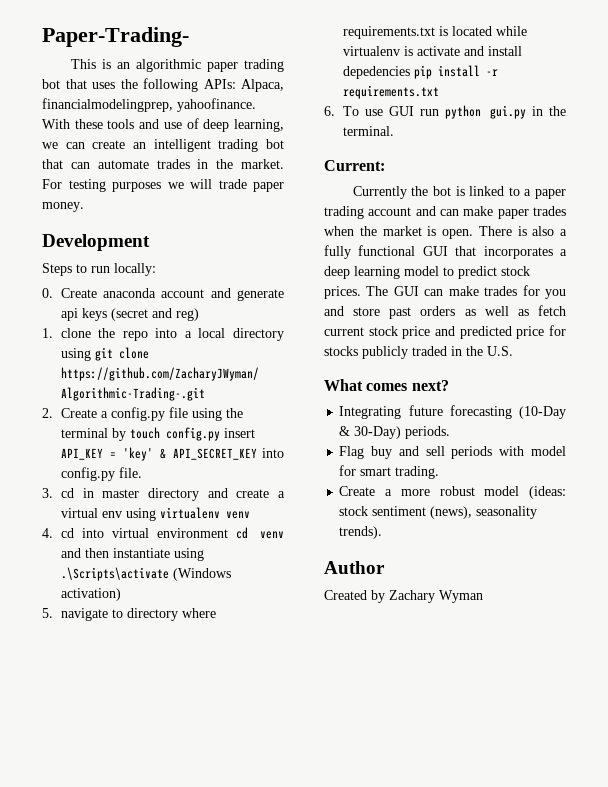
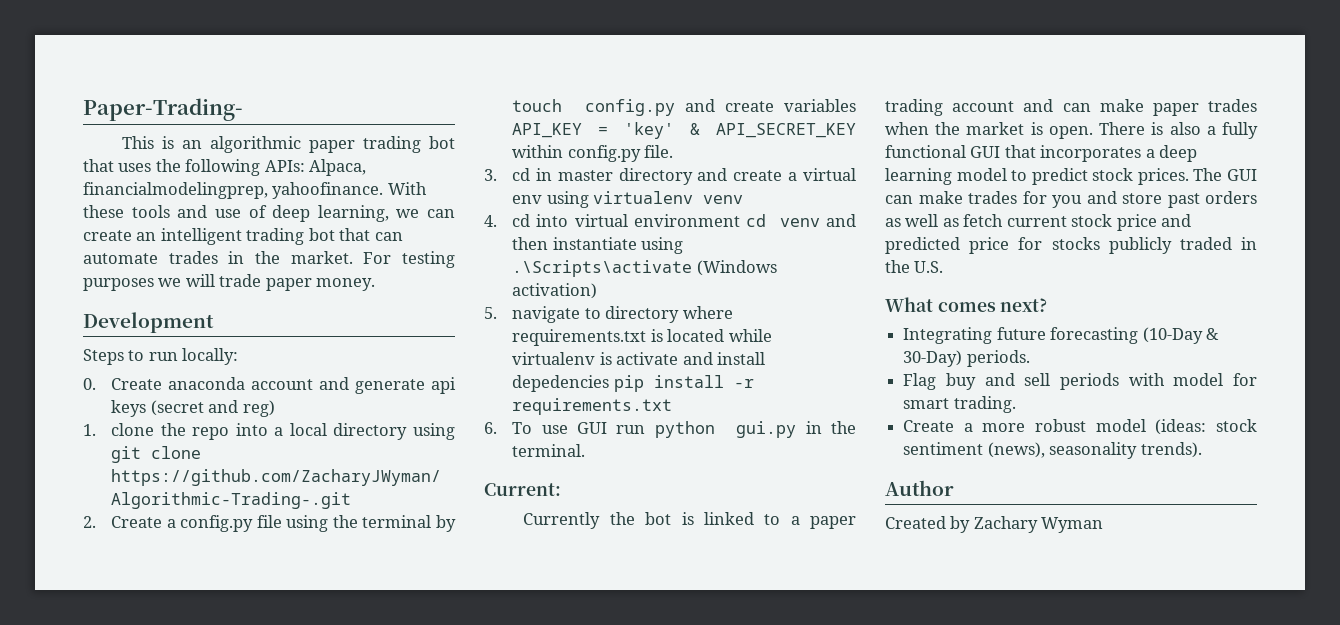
[223,428,255,438] insert -> [684,99,856,112] and create variables
[262,448,284,458] into -> [512,145,564,158] within

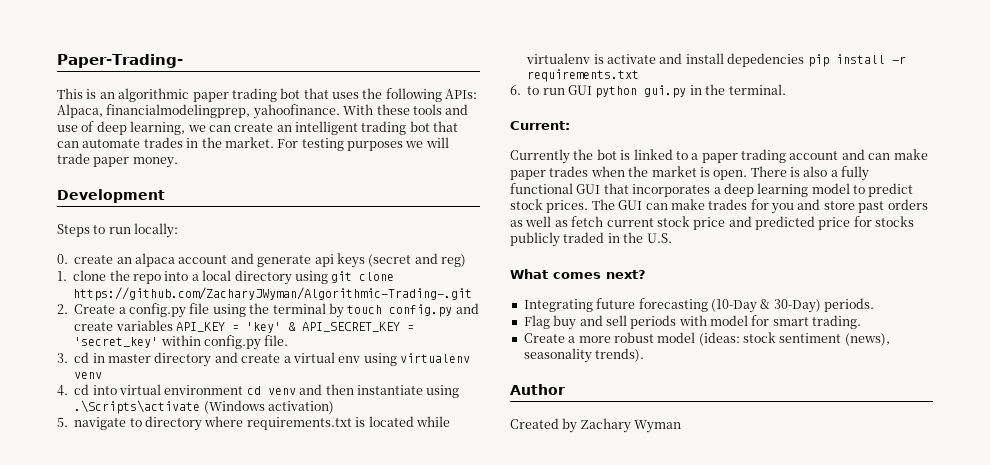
[111,377,246,390] Create anaconda -> [74,253,175,267] create an alpaca
(856, 130) none -> [407,325,414,331] [74,337,159,348] = 'secret_key'
[512,422,646,434] To use GUI run -> [527,85,592,95] to run GUI

